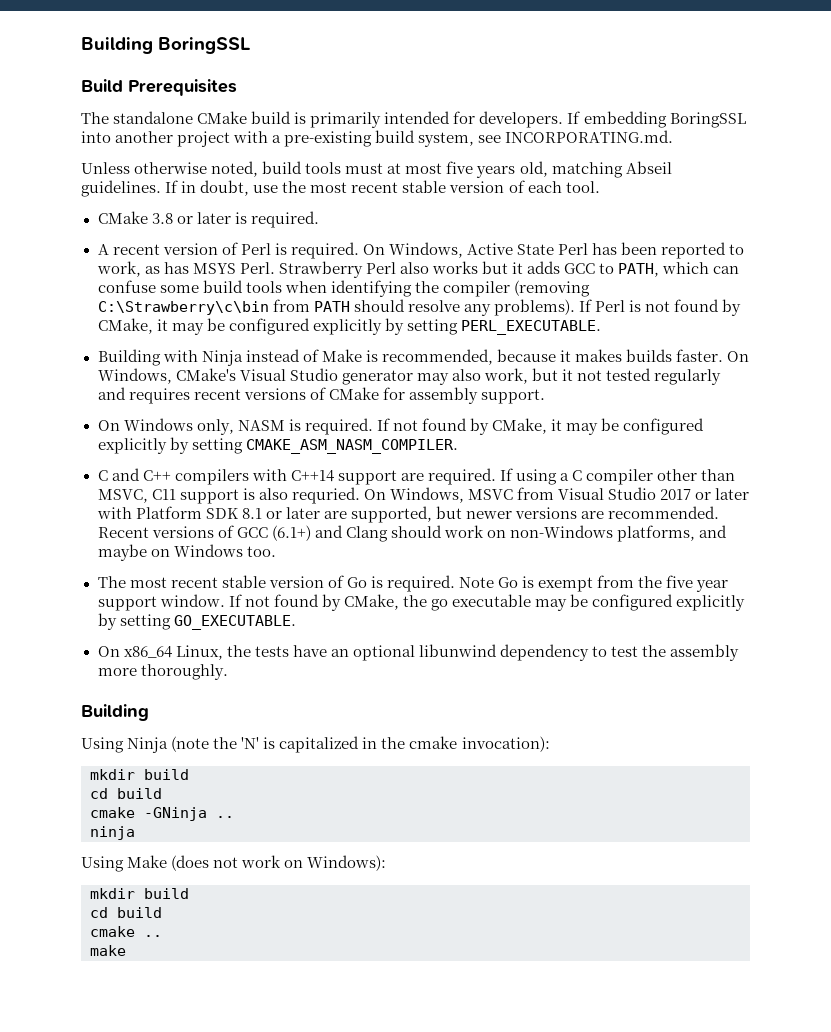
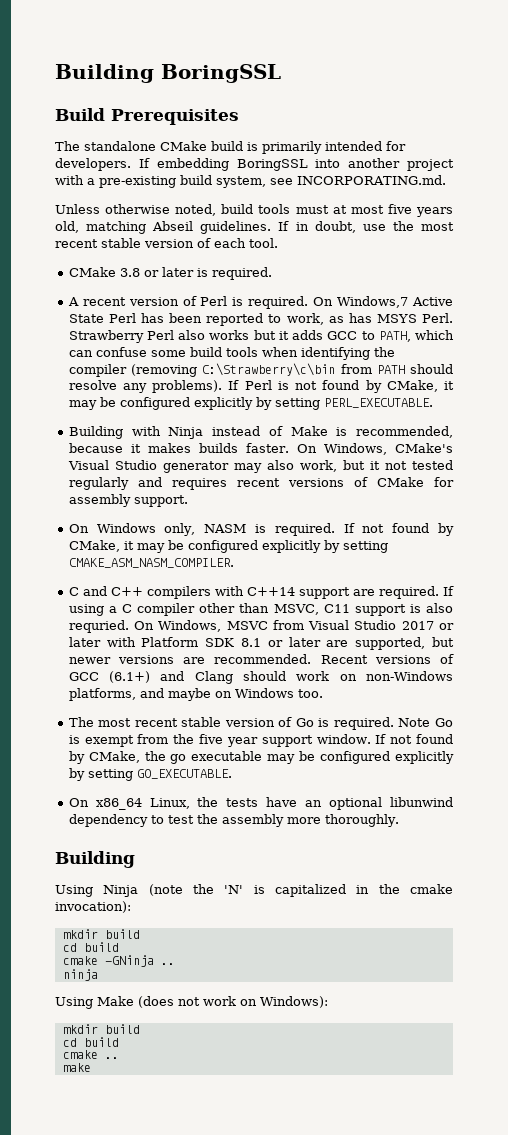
[388,242,463,258] Windows, -> [337,296,409,308] Windows,7

